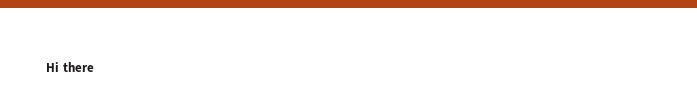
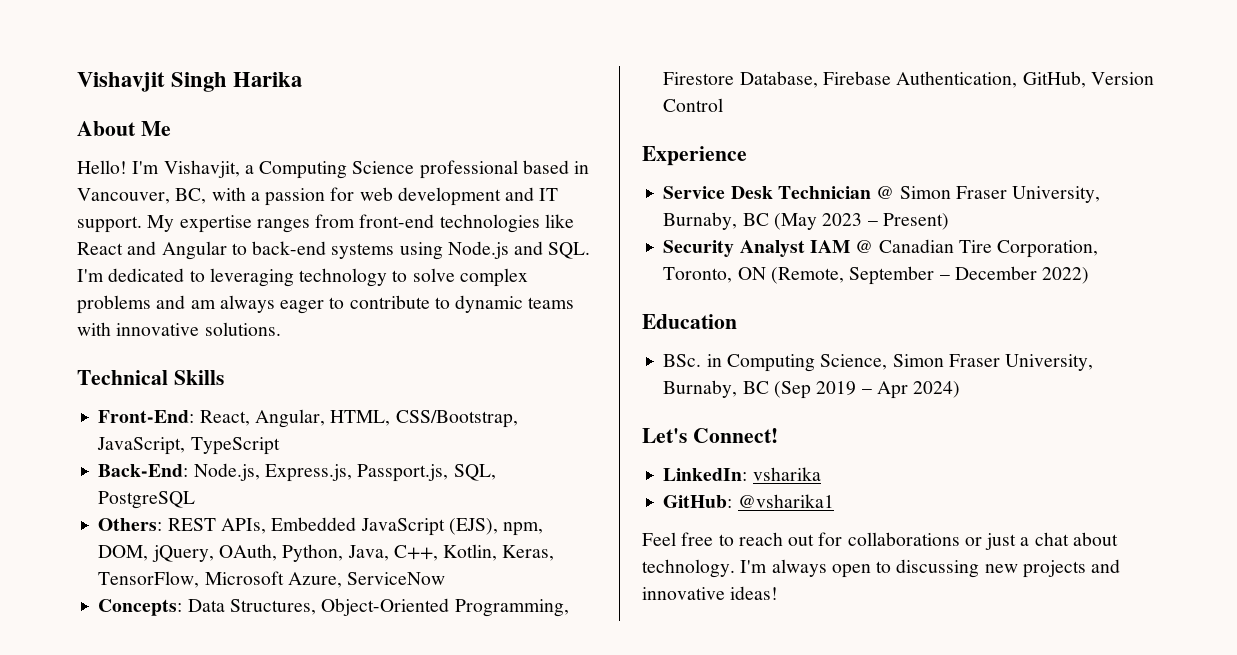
[46,62,94,72] Hi there -> [77,72,303,92] [77,121,171,136] [77,160,590,179] [77,187,559,206] [77,214,574,233] [77,241,591,260] [77,268,528,287] [77,295,575,314] [77,322,281,336] [77,370,224,385] [98,409,518,428] [97,437,280,455] [98,463,496,482] [98,491,196,509] [98,517,544,536] [98,544,555,562] [98,571,446,588] [98,598,569,617] [663,71,1154,88] [663,98,724,112] [642,146,747,166] [663,186,1101,203] [663,212,949,230] [663,239,1099,258] [663,266,1090,285] [642,314,737,329] [663,354,1094,372] [663,380,961,399] [642,428,778,443] [663,467,821,481] [663,494,834,508] [642,532,1118,550] [642,559,1121,578] [642,586,779,600] Vishavjit Singh Harika // About Me // Hello! I'm Vishavjit, a Computing Science professional based in Vancouver, BC, with a passion for web development and IT support. My expertise ranges from front-end technologies like React and Angular to back-end systems using Node.js and SQL. I'm dedicated to leveraging technology to solve complex problems and am always eager to contribute to dynamic teams with innovative solutions. // Technical Skills // Front-End: React, Angular, HTML, CSS/Bootstrap, JavaScript, TypeScript // Back-End: Node.js, Express.js, Passport.js, SQL, PostgreSQL // Others: REST APIs, Embedded JavaScript (EJS), npm, DOM, jQuery, OAuth, Python, Java, C++, Kotlin, Keras, TensorFlow, Microsoft Azure, ServiceNow // Concepts: Data Structures, Object-Oriented Programming, Firestore Database, Firebase Authentication, GitHub, Version Control // Experience // Service Desk Technician @ Simon Fraser University, Burnaby, BC (May 2023 – Present) // Security Analyst IAM @ Canadian Tire Corporation, Toronto, ON (Remote, September – December 2022) // Education // BSc. in Computing Science, Simon Fraser University, Burnaby, BC (Sep 2019 – Apr 2024) // Let's Connect! // LinkedIn: vsharika // GitHub: @vsharika1 // Feel free to reach out for collaborations or just a chat about technology. I'm always open to discussing new projects and innovative ideas!

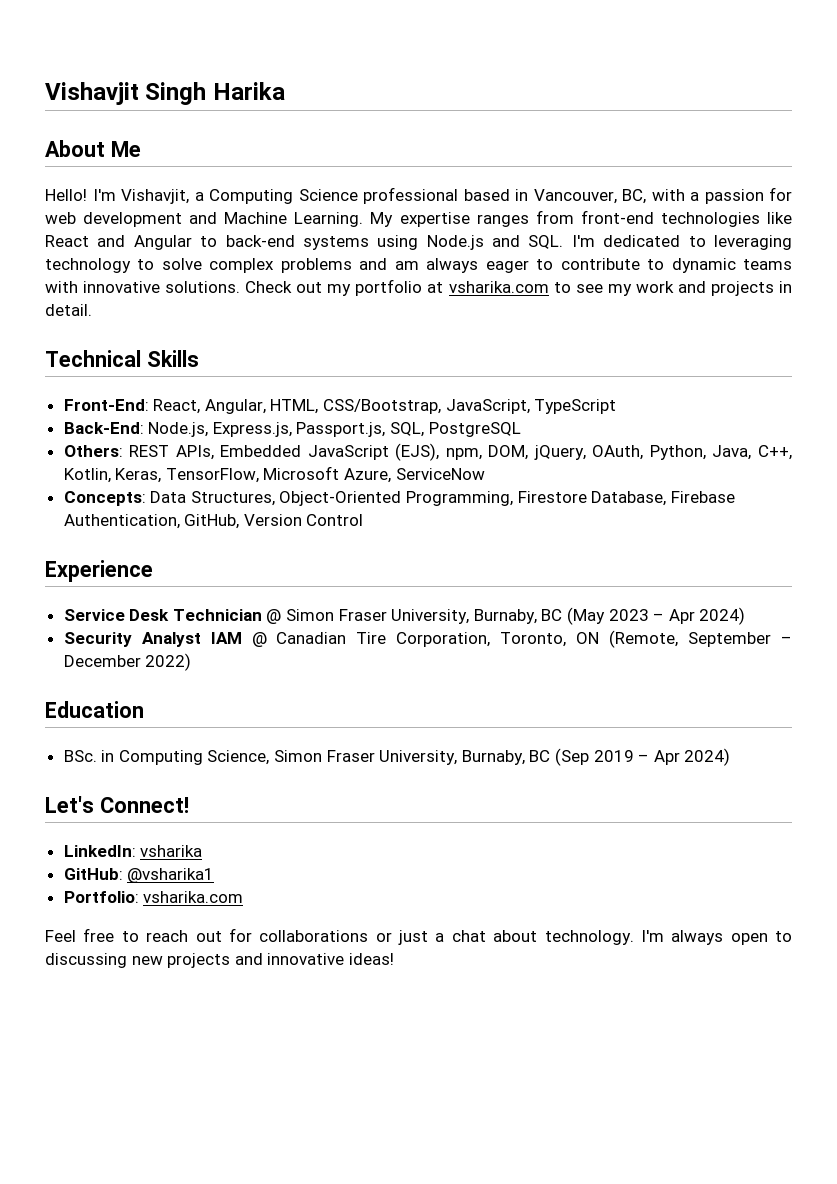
[539,188,559,201] [77,216,142,233] IT support. -> [224,212,364,227] Machine Learning.
(281, 329) none -> [245,279,793,296] [45,304,92,316] Check out my portfolio at vsharika.com to see my work and projects in detail.
[882,213,949,230] Present) -> [668,607,746,625] Apr 2024)
(834, 501) none -> [63,891,244,903] // Portfolio: vsharika.com

